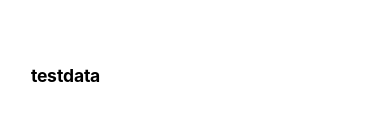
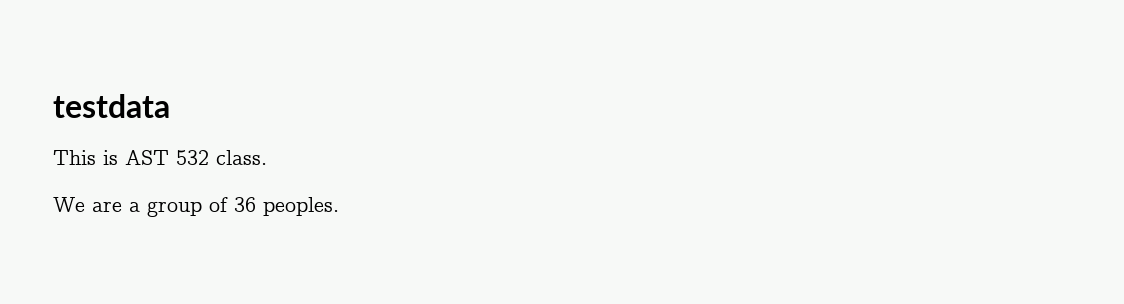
(100, 75) none -> [53,150,267,165] [53,197,339,217] // This is AST 532 class. // We are a group of 36 peoples.

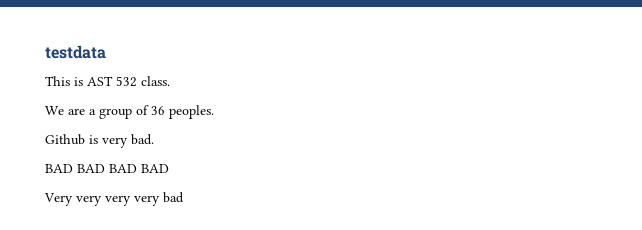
(339, 206) none -> [45,134,154,148] [45,164,169,173] [44,192,184,206] // Github is very bad. // BAD BAD BAD BAD // Very very very very bad

